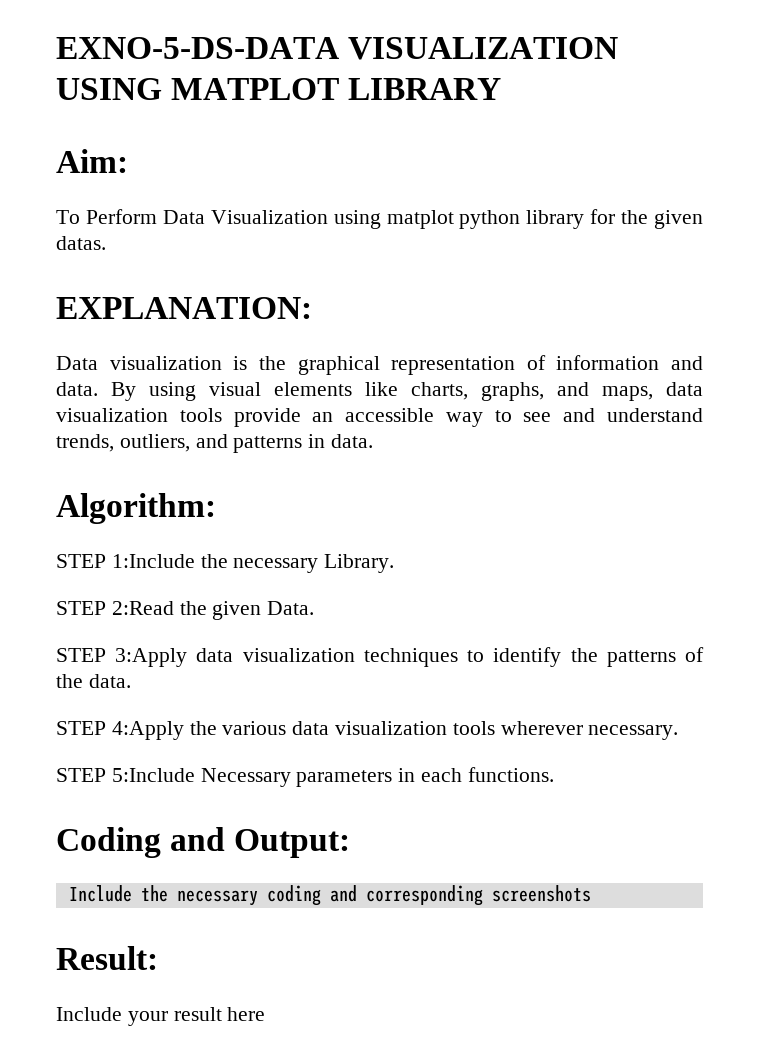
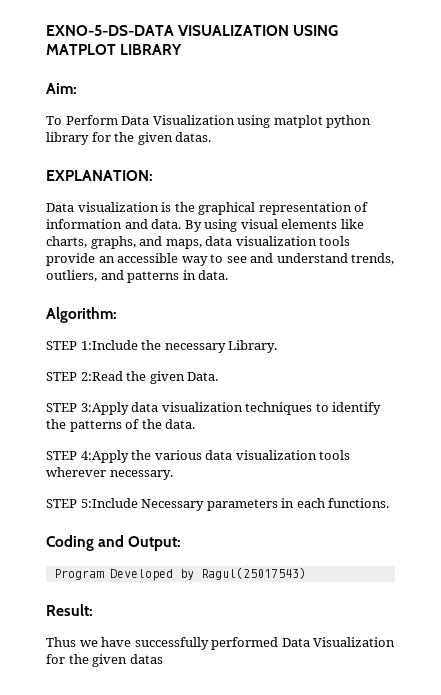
[68,885,591,906] [56,946,158,970] [56,1007,266,1026] Include the necessary coding and corresponding screenshots // Result: // Include your result here -> [53,567,306,581] [46,604,93,616] [46,637,396,650] [46,654,163,667] Program Developed by Ragul(25017543) // Result: // Thus we have successfully performed Data Visualization for the given datas

